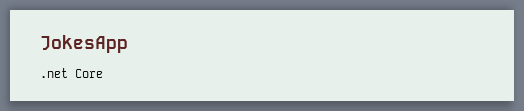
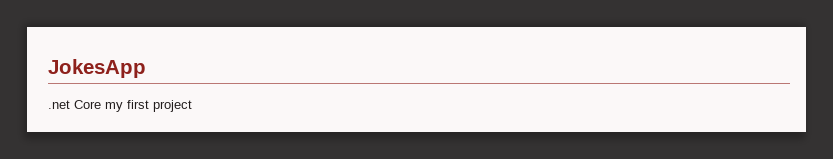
(103, 73) none -> [105,100,192,112] my first project

